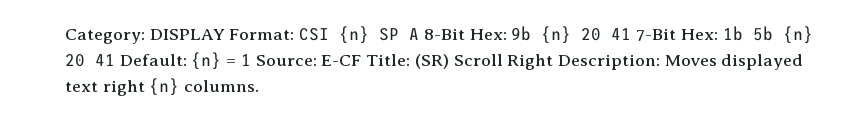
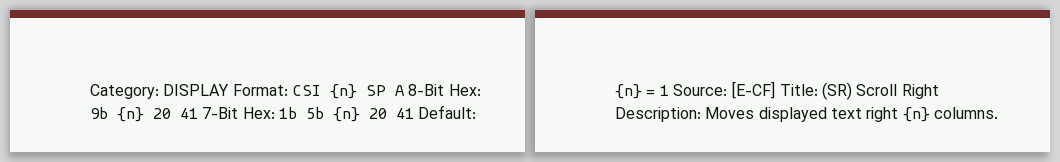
[321,55,362,66] E-CF -> [731,81,776,99] [E-CF]

